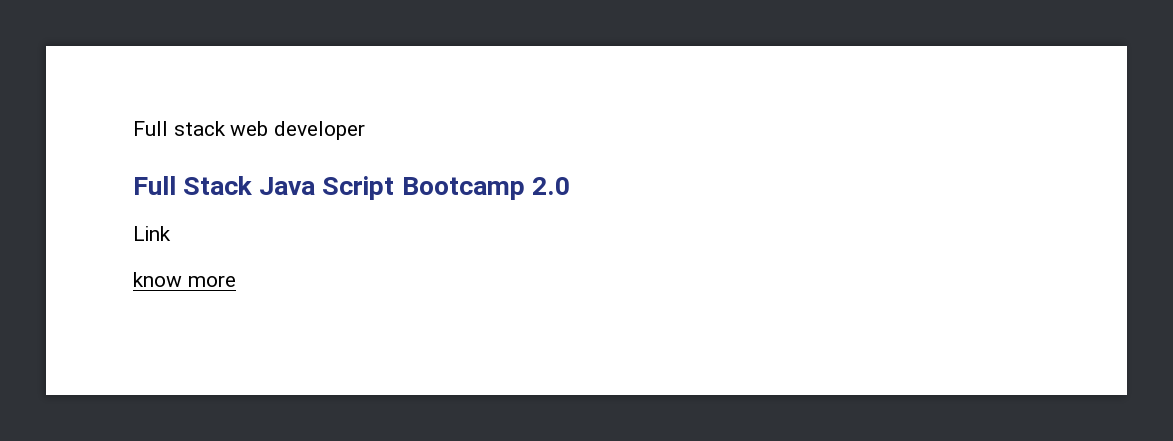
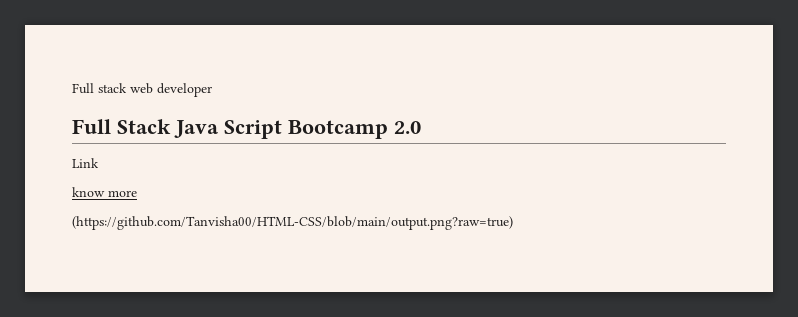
(236, 281) none -> [72,216,513,230] // (https://github.com/Tanvisha00/HTML-CSS/blob/main/output.png?raw=true)

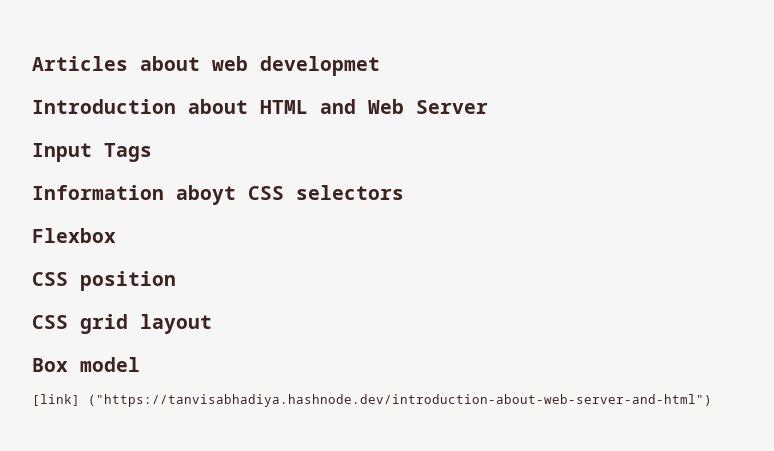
[72,83,212,97] [72,119,421,139] [72,158,99,168] [72,187,137,197] [72,216,513,230] Full stack web developer // Full Stack Java Script Bootcamp 2.0 // Link // know more // (https://github.com/Tanvisha00/HTML-CSS/blob/main/output.png?raw=true) -> [32,56,380,76] [32,99,488,114] [32,143,152,162] [32,185,404,205] [32,228,116,243] [32,271,176,291] [32,314,212,334] [32,357,140,372] [32,394,712,407] Articles about web developmet // Introduction about HTML and Web Server // Input Tags // Information aboyt CSS selectors // Flexbox // CSS position // CSS grid layout // Box model // [link] ("https://tanvisabhadiya.hashnode.dev/introduction-about-web-server-and-html")

